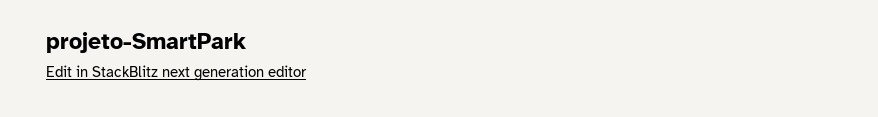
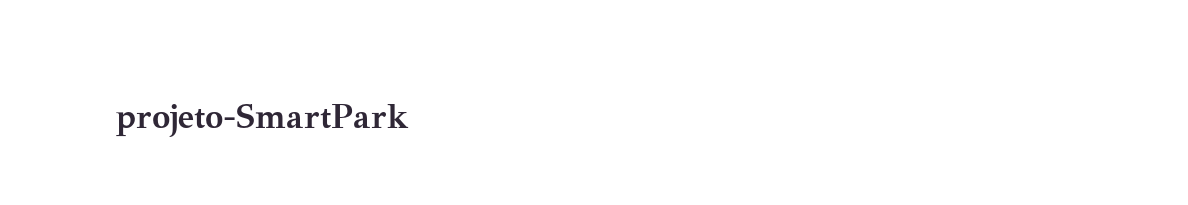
[46,65,307,81] // Edit in StackBlitz next generation editor -> (409, 120) none

